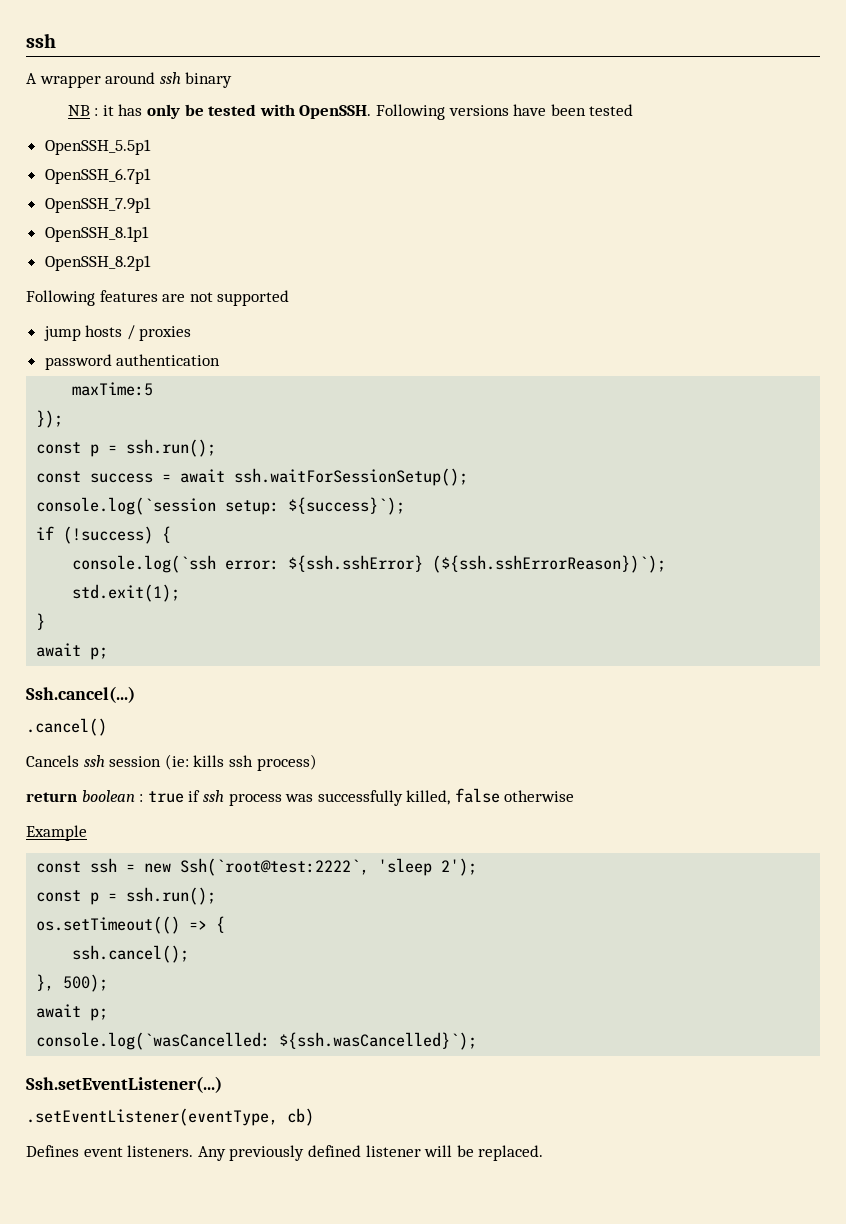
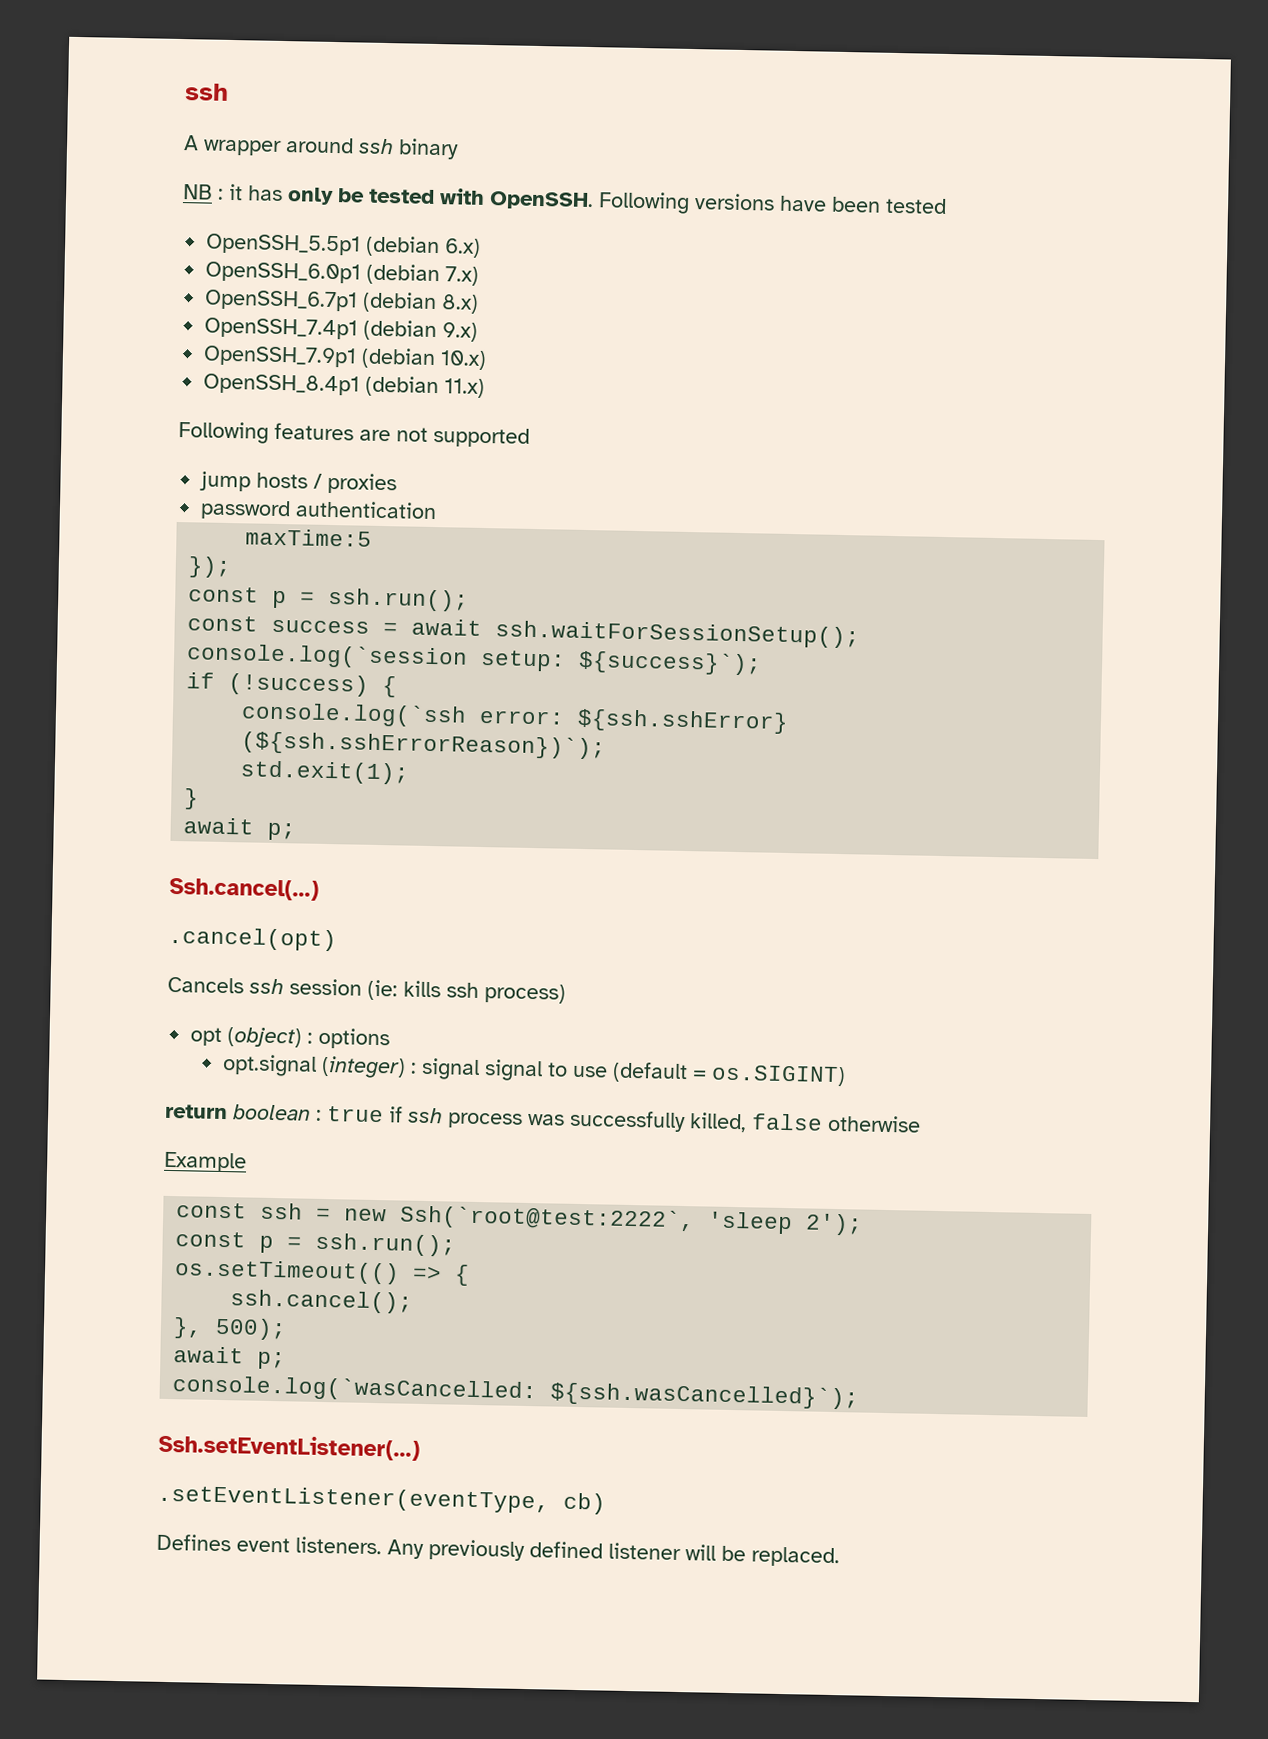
[44,168,151,184] [44,197,151,213] [44,226,149,242] [44,255,151,271] // OpenSSH_6.7p1 // OpenSSH_7.9p1 // OpenSSH_8.1p1 // OpenSSH_8.2p1 -> [365,235,482,258] [205,261,480,286] [204,289,480,314] [204,317,479,342] [203,345,488,371] [203,373,486,399] (debian 6.x) // OpenSSH_6.0p1 (debian 7.x) // OpenSSH_6.7p1 (debian 8.x) // OpenSSH_7.4p1 (debian 9.x) // OpenSSH_7.9p1 (debian 10.x) // OpenSSH_8.4p1 (debian 11.x)
[26,718,107,736] .cancel() -> [168,926,337,952] .cancel(opt)
(317, 762) none -> [190,1027,391,1050] [221,1053,846,1087] // opt (object) : options // opt.signal (integer) : signal signal to use (default = os.SIGINT)

